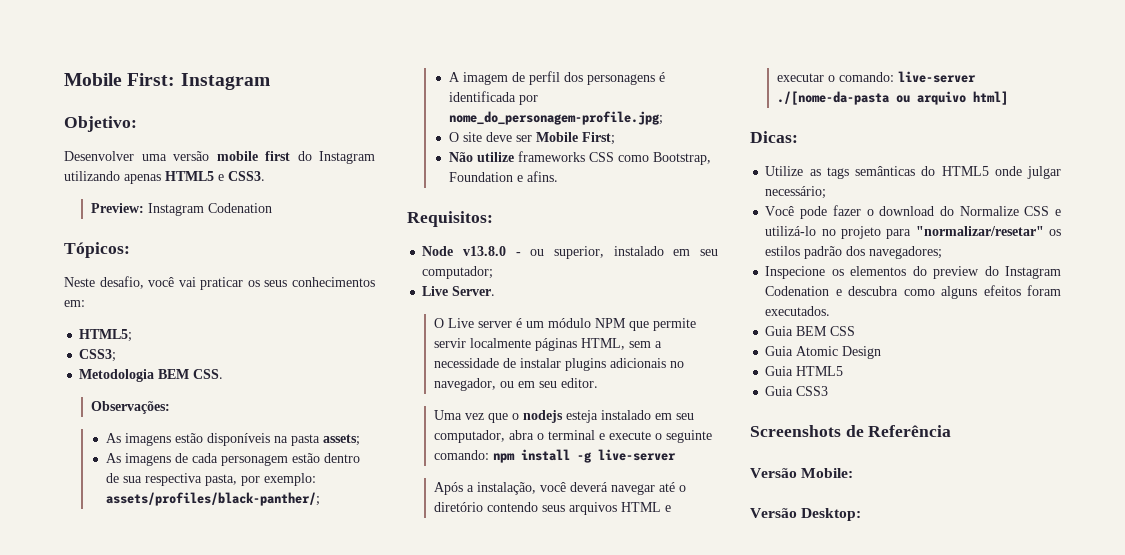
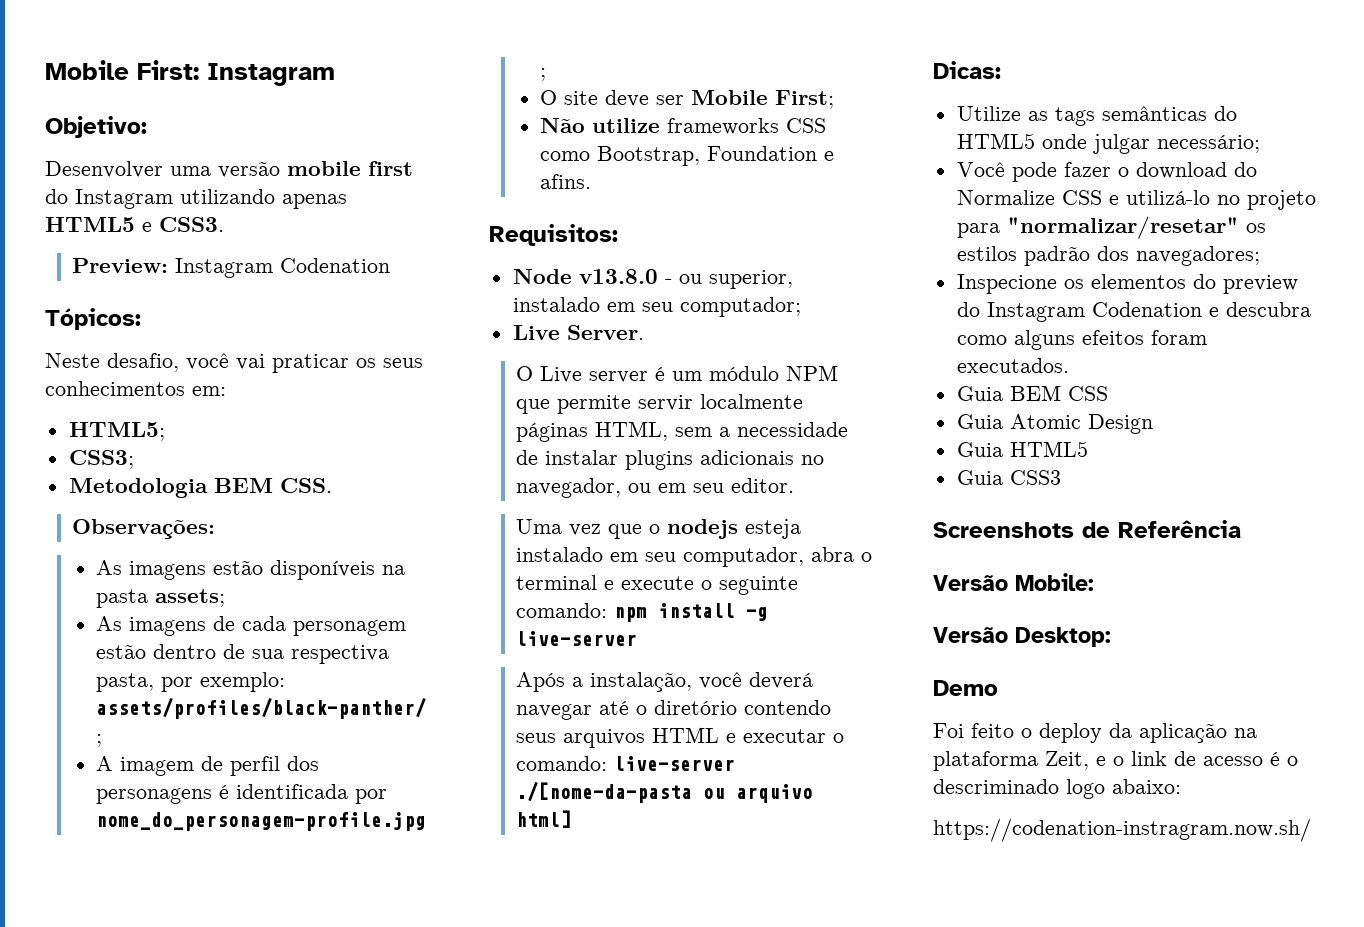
(862, 514) none -> [933,680,998,696] [933,723,1257,743] [933,751,1298,771] [933,779,1181,799] [933,818,1311,842] // Demo // Foi feito o deploy da aplicação na plataforma Zeit, e o link de acesso é o descriminado logo abaixo: // https://codenation-instragram.now.sh/

